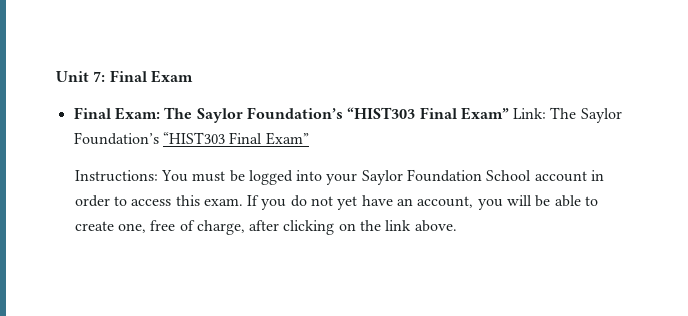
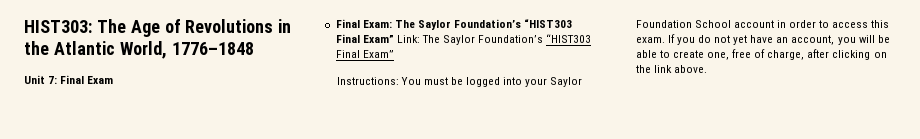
(56, 76) none -> [24,19,292,37] [24,41,254,59] HIST303: The Age of Revolutions in the Atlantic World, 1776–1848 //

